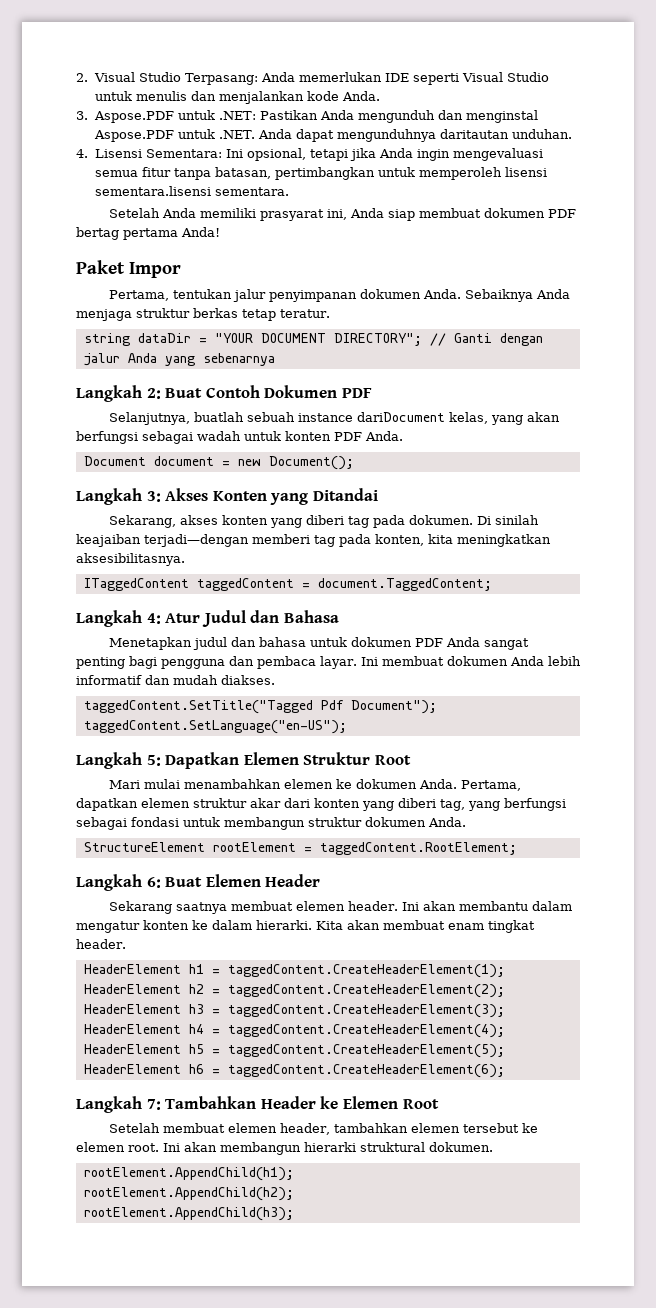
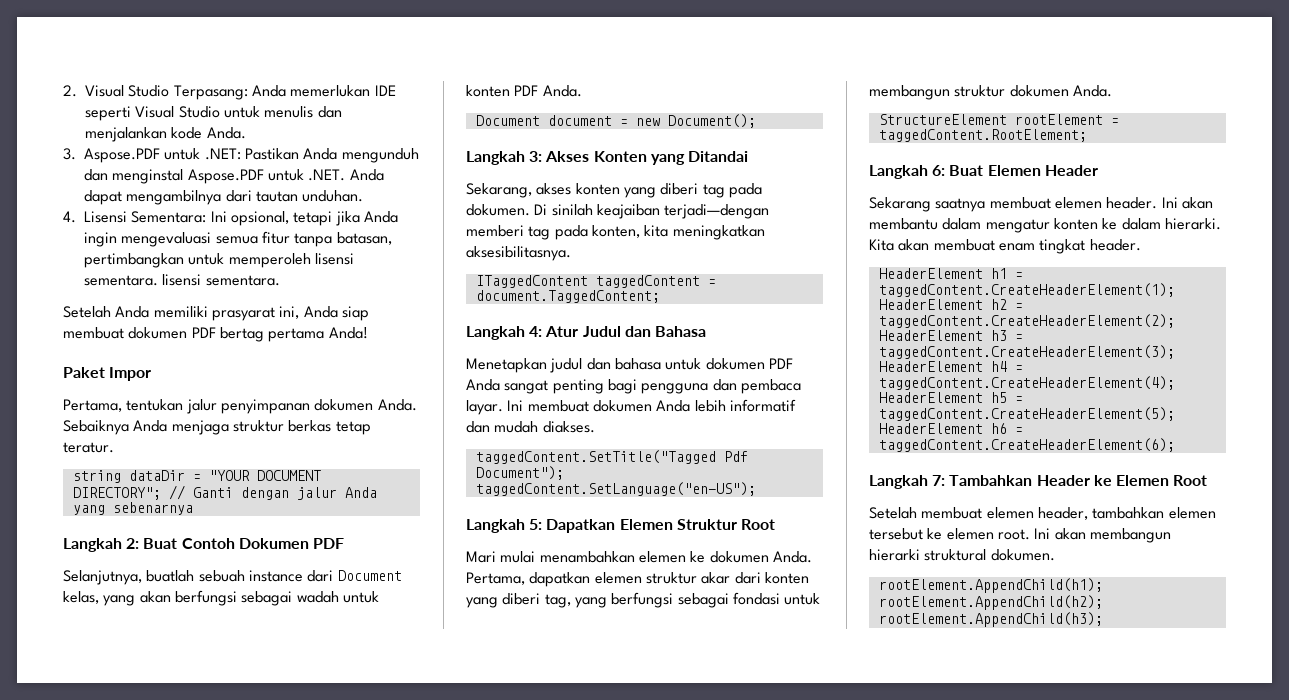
[337,129,510,142] mengunduhnya daritautan -> [126,190,298,205] mengambilnya dari tautan
[94,186,211,196] sementara.lisensi -> [84,274,202,286] sementara. lisensi
[357,412,446,422] dariDocument -> [307,570,402,582] dari Document

